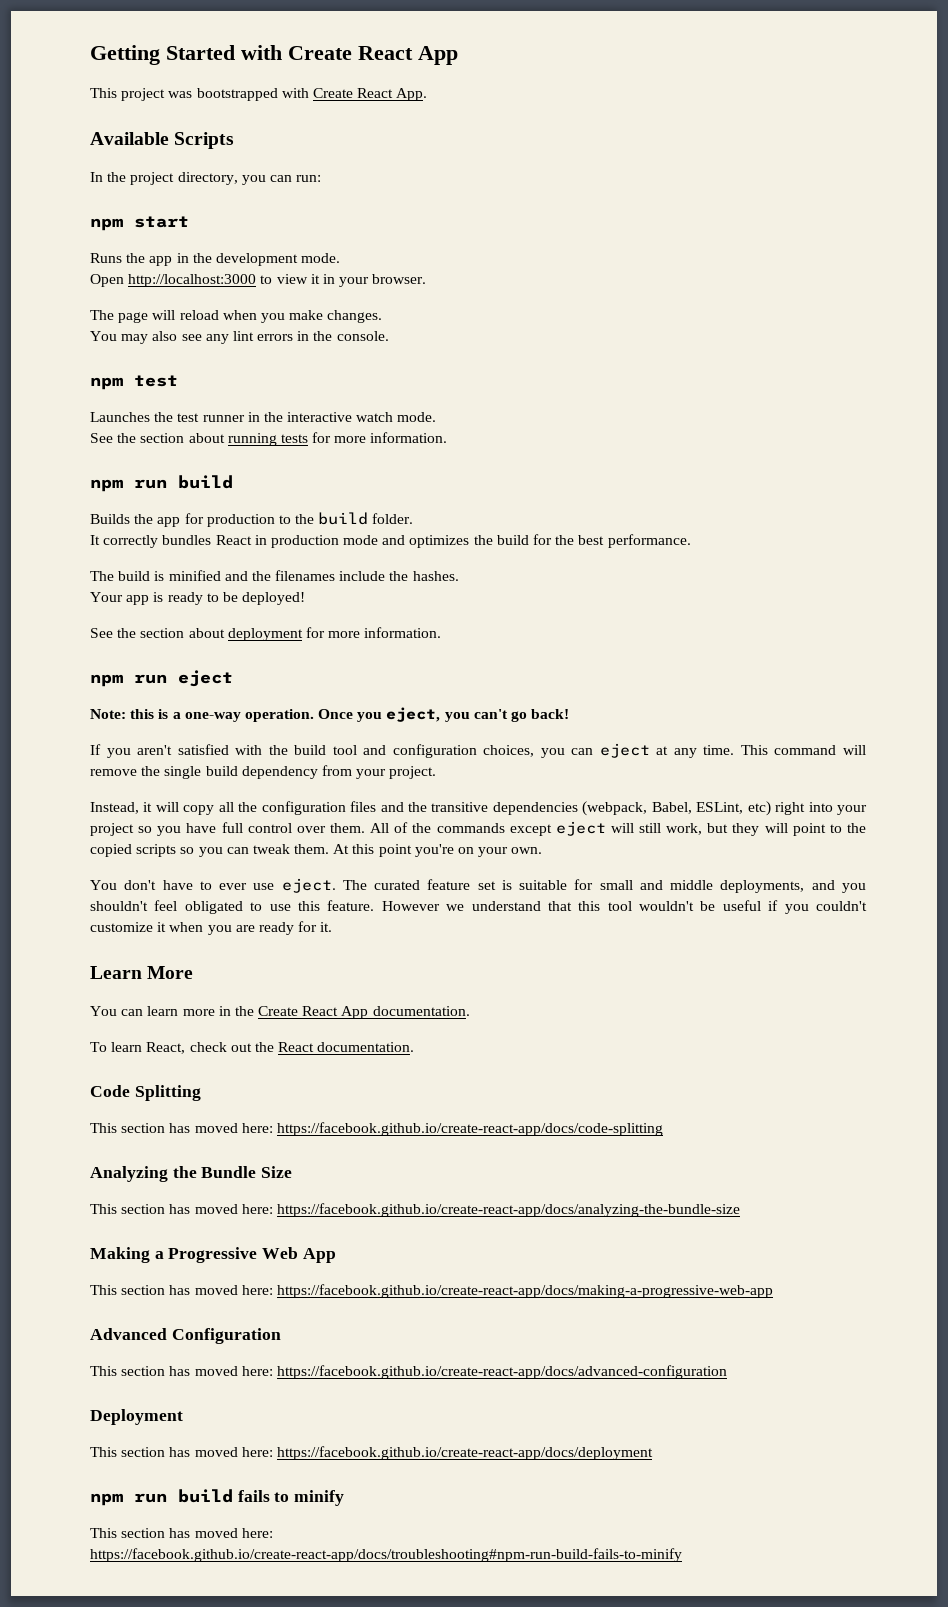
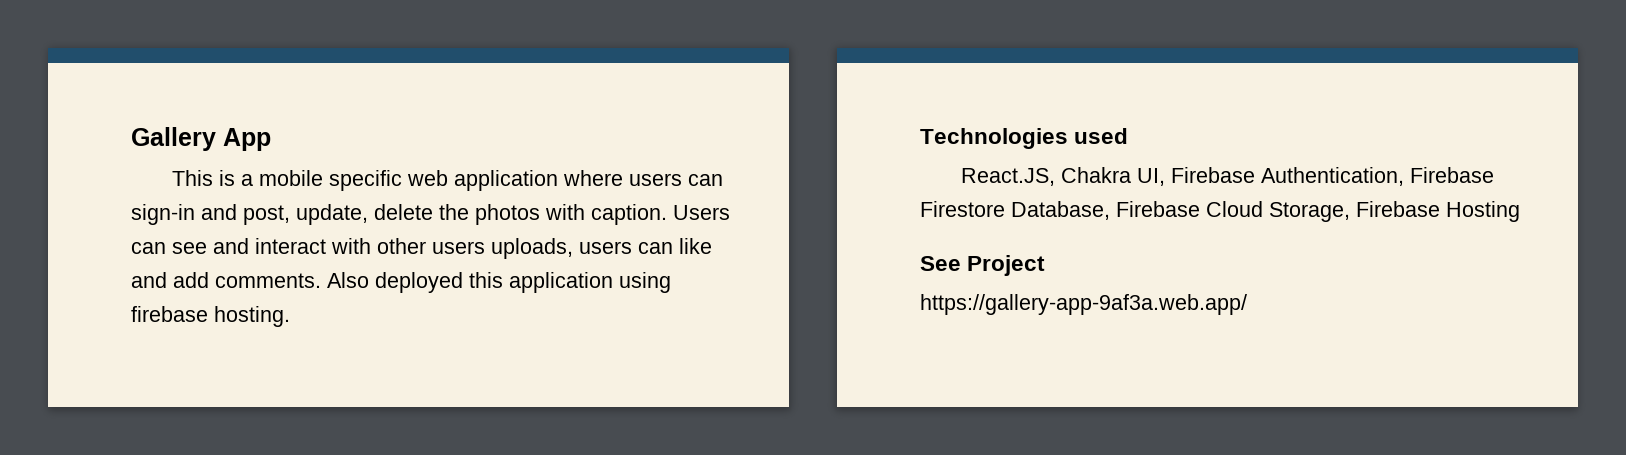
[90,45,458,65] [90,88,428,101] [90,132,235,149] [90,172,322,185] [90,216,189,231] [90,253,341,266] [90,274,427,287] [90,310,383,323] [90,331,389,344] [90,375,178,390] [90,412,437,422] [90,432,448,446] [90,475,233,492] [90,512,414,527] [90,534,691,548] [90,570,459,581] [90,592,306,605] [90,627,442,641] [90,670,233,687] [90,707,570,722] [90,743,866,758] [90,765,437,779] [90,801,868,816] [90,821,866,836] [90,844,543,857] [90,878,866,893] [90,900,868,914] [90,921,333,935] [90,966,194,979] [90,1006,470,1019] [90,1042,415,1054] [90,1085,201,1101] [90,1122,663,1136] [90,1166,293,1182] [90,1203,740,1217] [90,1247,336,1263] [90,1284,773,1298] [90,1328,281,1344] [90,1365,727,1379] [90,1409,183,1425] [90,1446,653,1460] [90,1489,345,1506] [90,1528,273,1538] [90,1548,682,1562] Getting Started with Create React App // This project was bootstrapped with Create React App. // Available Scripts // In the project directory, you can run: // npm start // Runs the app in the development mode. // Open http://localhost:3000 to view it in your browser. // The page will reload when you make changes. // You may also see any lint errors in the console. // npm test // Launches the test runner in the interactive watch mode. // See the section about running tests for more information. // npm run build // Builds the app for production to the build folder. // It correctly bundles React in production mode and optimizes the build for the best performance. // The build is minified and the filenames include the hashes. // Your app is ready to be deployed! // See the section about deployment for more information. // npm run eject // Note: this is a one-way operation. Once you eject, you can't go back! // If you aren't satisfied with the build tool and configuration choices, you can eject at any time. This command will remove the single build dependency from your project. // Instead, it will copy all the configuration files and the transitive dependencies (webpack, Babel, ESLint, etc) right into your project so you have full control over them. All of the commands except eject will still work, but they will point to the copied scripts so you can tweak them. At this point you're on your own. // You don't have to ever use eject. The curated feature set is suitable for small and middle deployments, and you shouldn't feel obligated to use this feature. However we understand that this tool wouldn't be useful if you couldn't customize it when you are ready for it. // Learn More // You can learn more in the Create React App documentation. // To learn React, check out the React documentation. // Code Splitting // This section has moved here: https://facebook.github.io/create-react-app/docs/code-splitting // Analyzing the Bundle Size // This section has moved here: https://facebook.github.io/create-react-app/docs/analyzing-the-bundle-size // Making a Progressive Web App // This section has moved here: https://facebook.github.io/create-react-app/docs/making-a-progressive-web-app // Advanced Configuration // This section has moved here: https://facebook.github.io/create-react-app/docs/advanced-configuration // Deployment // This section has moved here: https://facebook.github.io/create-react-app/docs/deployment // npm run build fails to minify // This section has moved here: https://facebook.github.io/create-react-app/docs/troubleshooting#npm-run-build-fails-to-minify -> [131,127,271,151] [171,170,723,191] [131,204,730,225] [131,238,712,259] [131,272,671,293] [131,306,290,327] [920,128,1129,149] [960,167,1494,186] [920,201,1520,222] [920,255,1046,276] [920,294,1247,315] Gallery App // This is a mobile specific web application where users can sign-in and post, update, delete the photos with caption. Users can see and interact with other users uploads, users can like and add comments. Also deployed this application using firebase hosting. // Technologies used // React.JS, Chakra UI, Firebase Authentication, Firebase Firestore Database, Firebase Cloud Storage, Firebase Hosting // See Project // https://gallery-app-9af3a.web.app/

